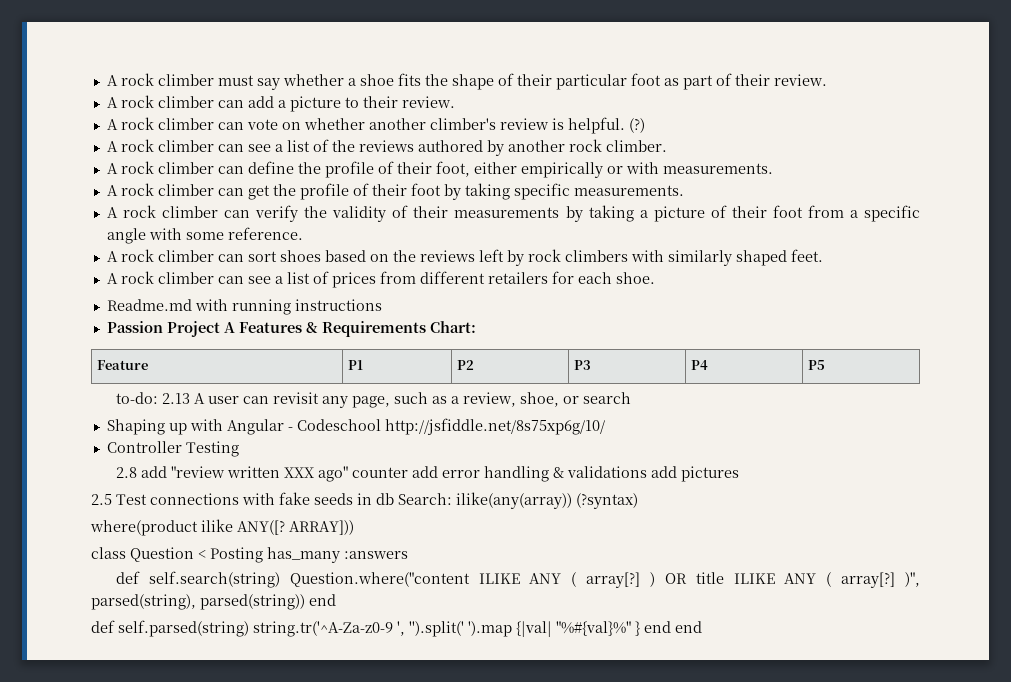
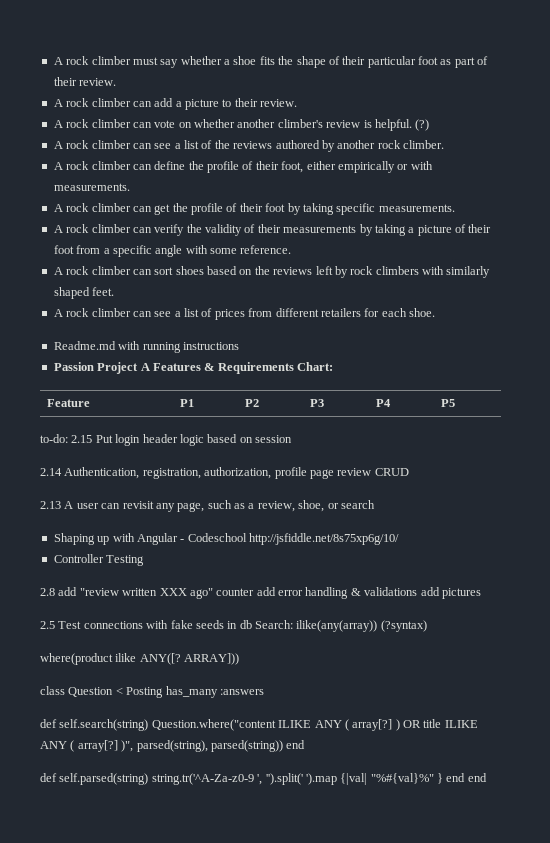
(158, 398) none -> [71,434,292,446] [40,467,409,479] 2.15 Put login header logic based on session // 2.14 Authentication, registration, authorization, profile page review CRUD //

